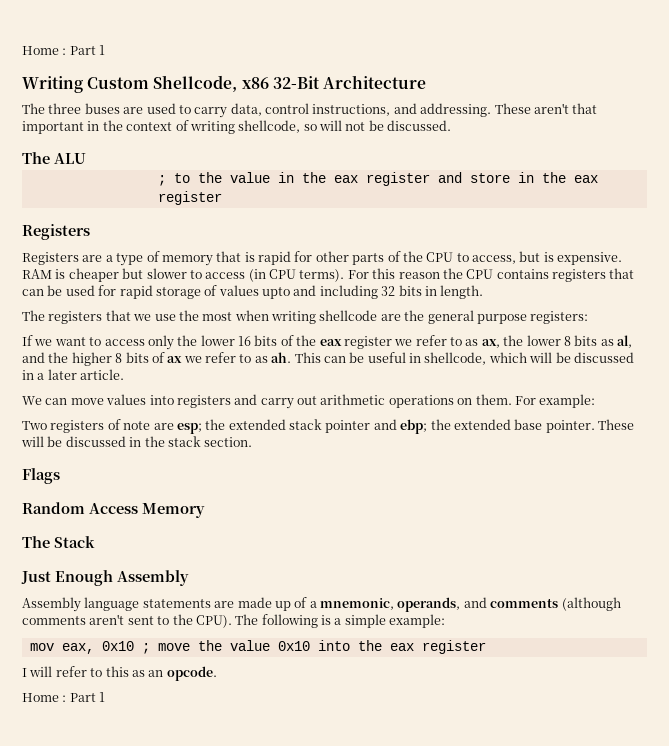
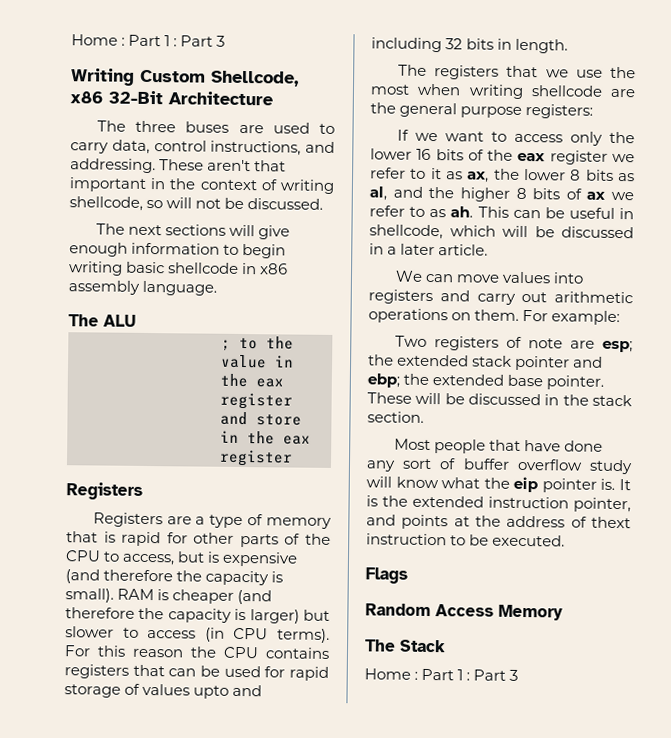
[22,45,106,55] Home : Part 1 -> [71,34,226,47] Home : Part 1 : Part 3
(452, 125) none -> [95,223,290,240] [69,242,287,259] [68,261,289,276] [68,280,218,296] // The next sections will give enough information to begin writing basic shellcode in x86 assembly language.
[557,252,623,265] [22,268,119,282] expensive. RAM is cheaper -> [222,551,299,567] [65,569,284,586] [65,588,273,605] [65,607,300,624] expensive (and therefore the capacity is small). RAM is cheaper (and therefore the capacity is larger)
(462, 341) none -> [430,167,442,180] it
(253, 442) none -> [393,438,603,454] [366,458,633,475] [366,476,631,493] [366,495,631,513] [366,514,631,530] [366,533,566,547] // Most people that have done any sort of buffer overflow study will know what the eip pointer is. It is the extended instruction pointer, and points at the address of thext instruction to be executed.
[21,570,189,586] [22,597,621,612] [22,614,446,628] [29,640,486,654] [22,666,217,681] [22,692,106,702] // Just Enough Assembly // Assembly language statements are made up of a mnemonic, operands, and comments (although comments aren't sent to the CPU). The following is a simple example: // mov eax, 0x10 ; move the value 0x10 into the eax register // I will refer to this as an opcode. // Home : Part 1 -> [364,668,519,681] // Home : Part 1 : Part 3

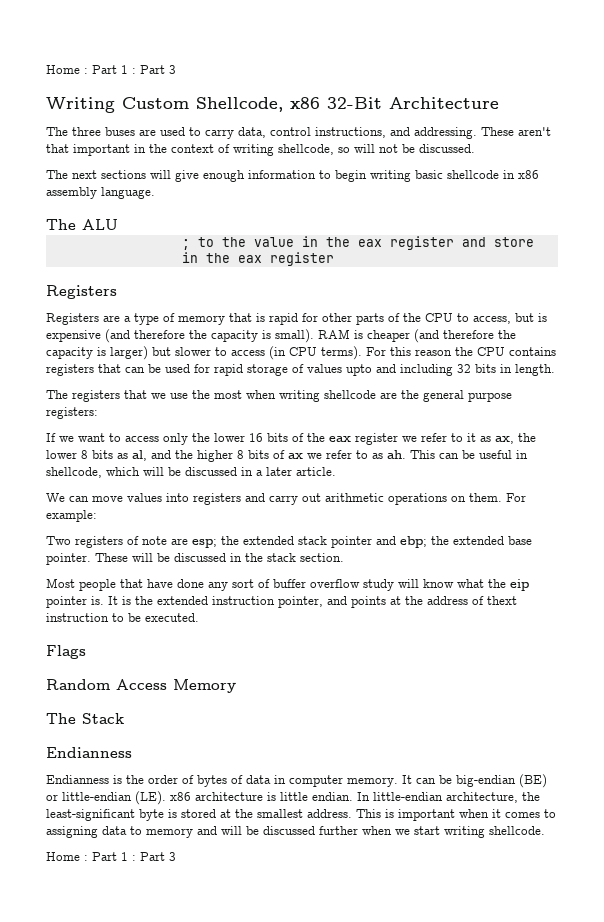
(446, 646) none -> [46,747,132,758] [46,774,547,788] [46,791,540,805] [46,809,556,821] [46,826,545,838] // Endianness // Endianness is the order of bytes of data in computer memory. It can be big-endian (BE) or little-endian (LE). x86 architecture is little endian. In little-endian architecture, the least-significant byte is stored at the smallest address. This is important when it comes to assigning data to memory and will be discussed further when we start writing shellcode.

